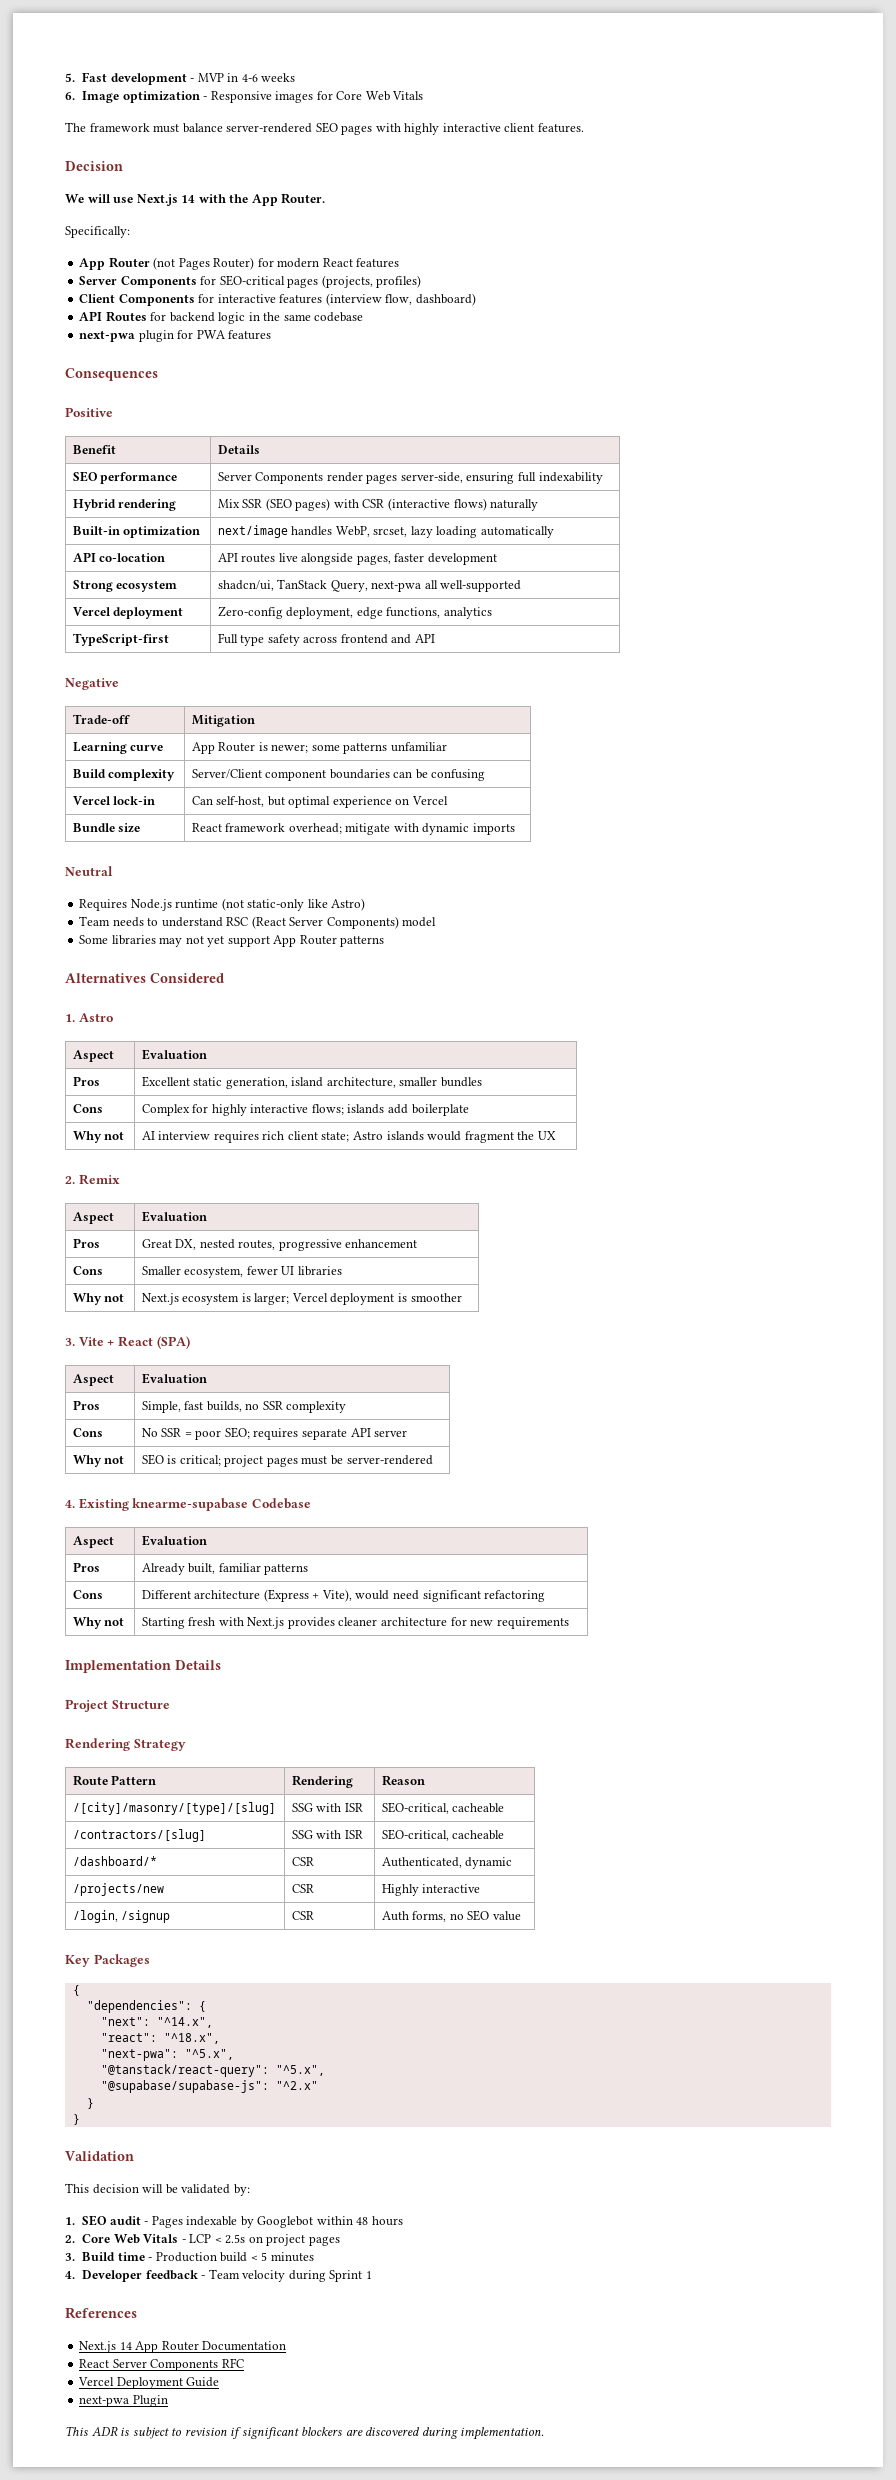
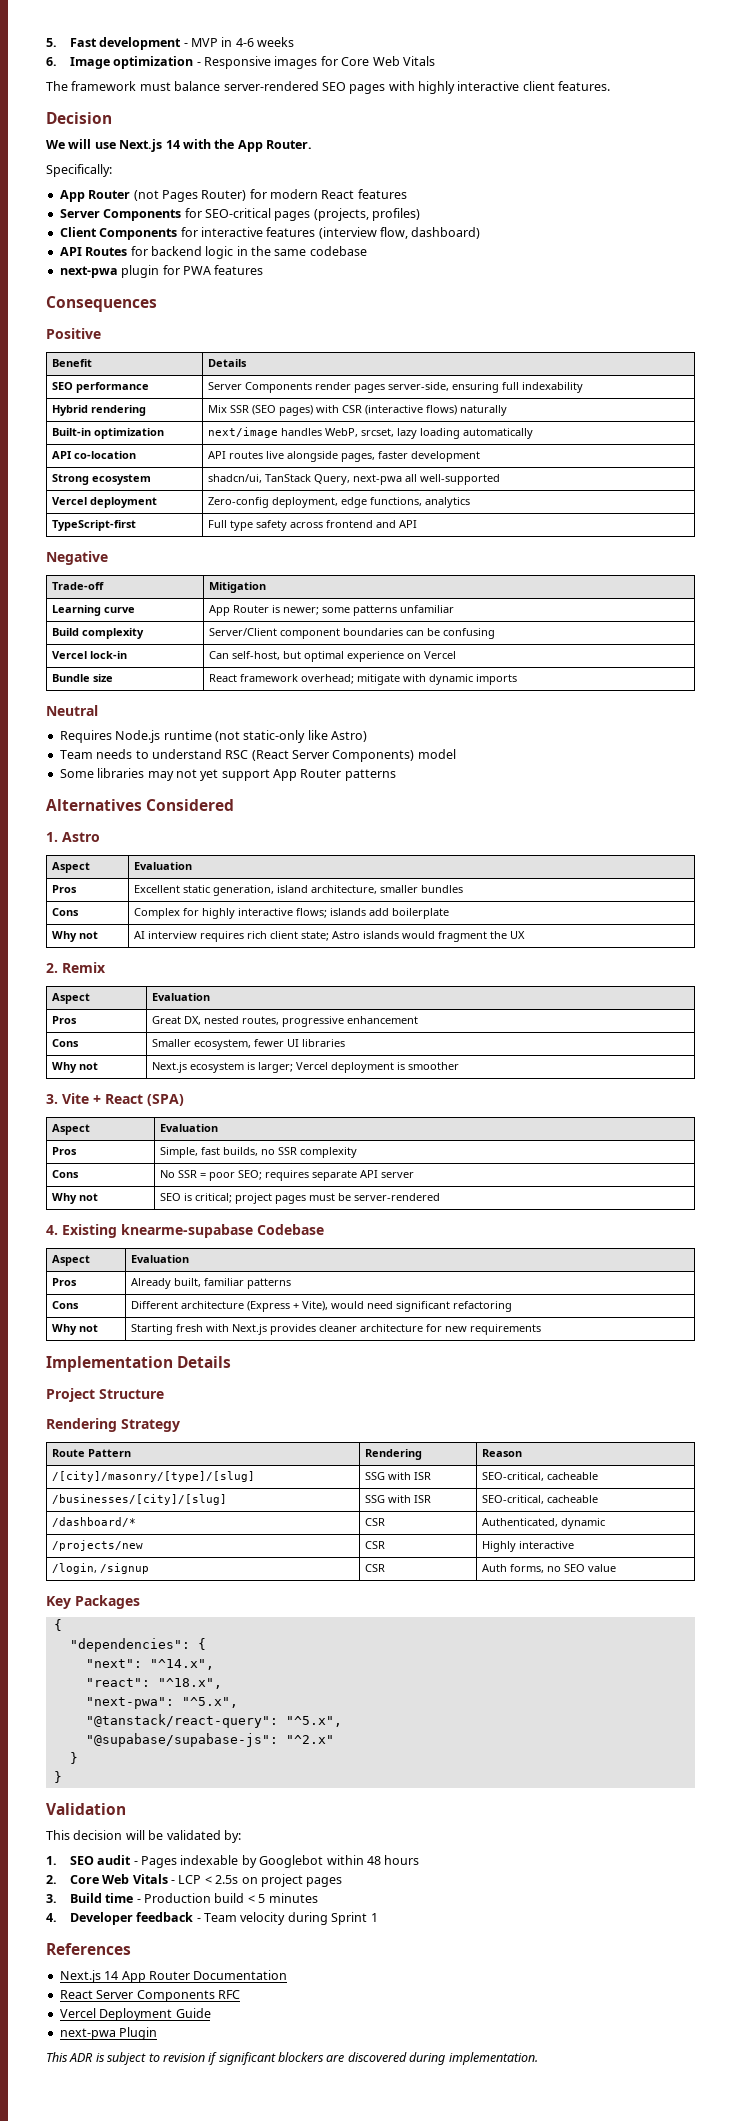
[72,1829,206,1842] /contractors/[slug] -> [52,1494,228,1505] /businesses/[city]/[slug]

